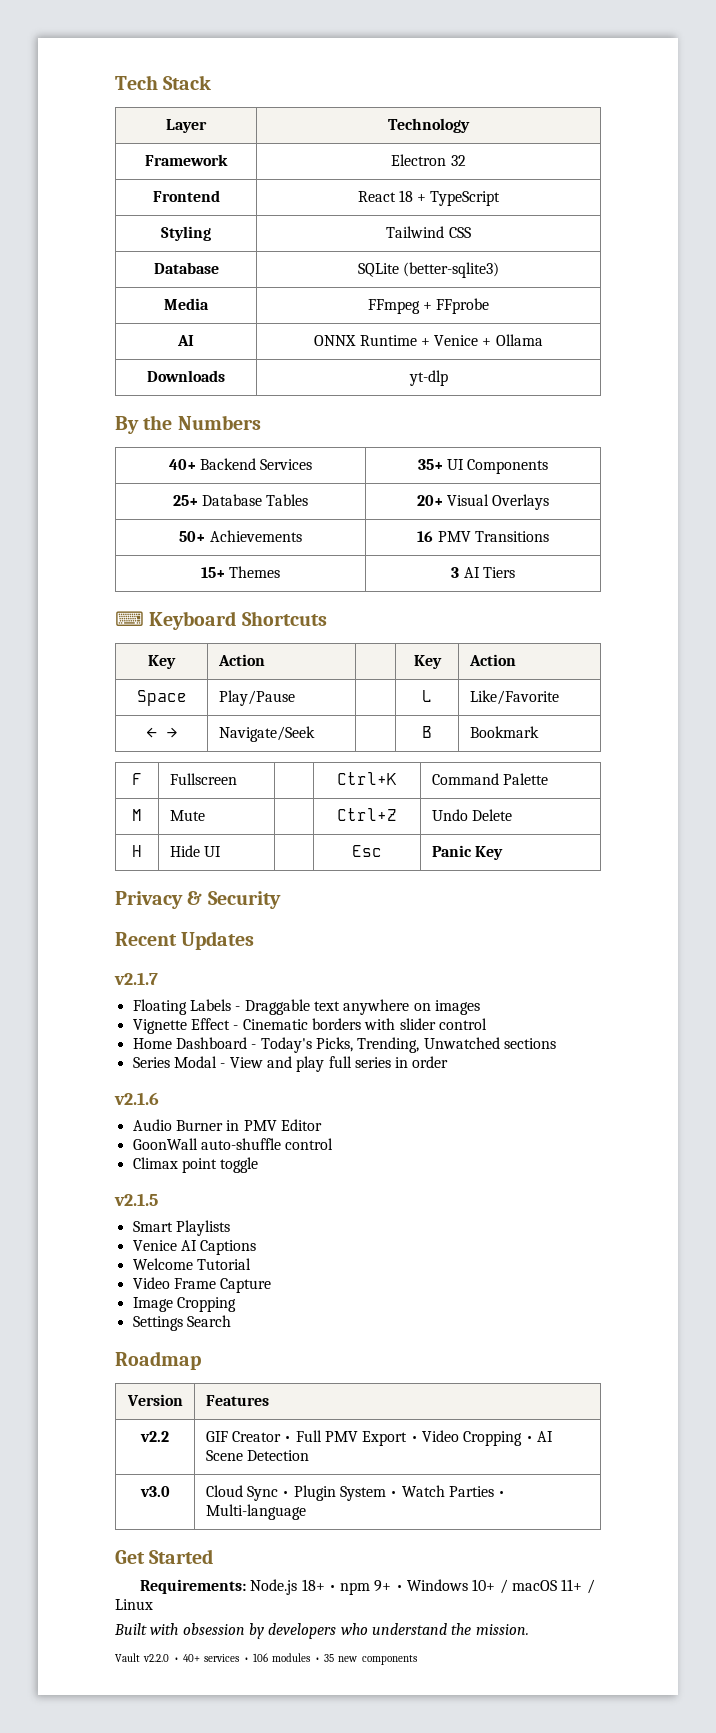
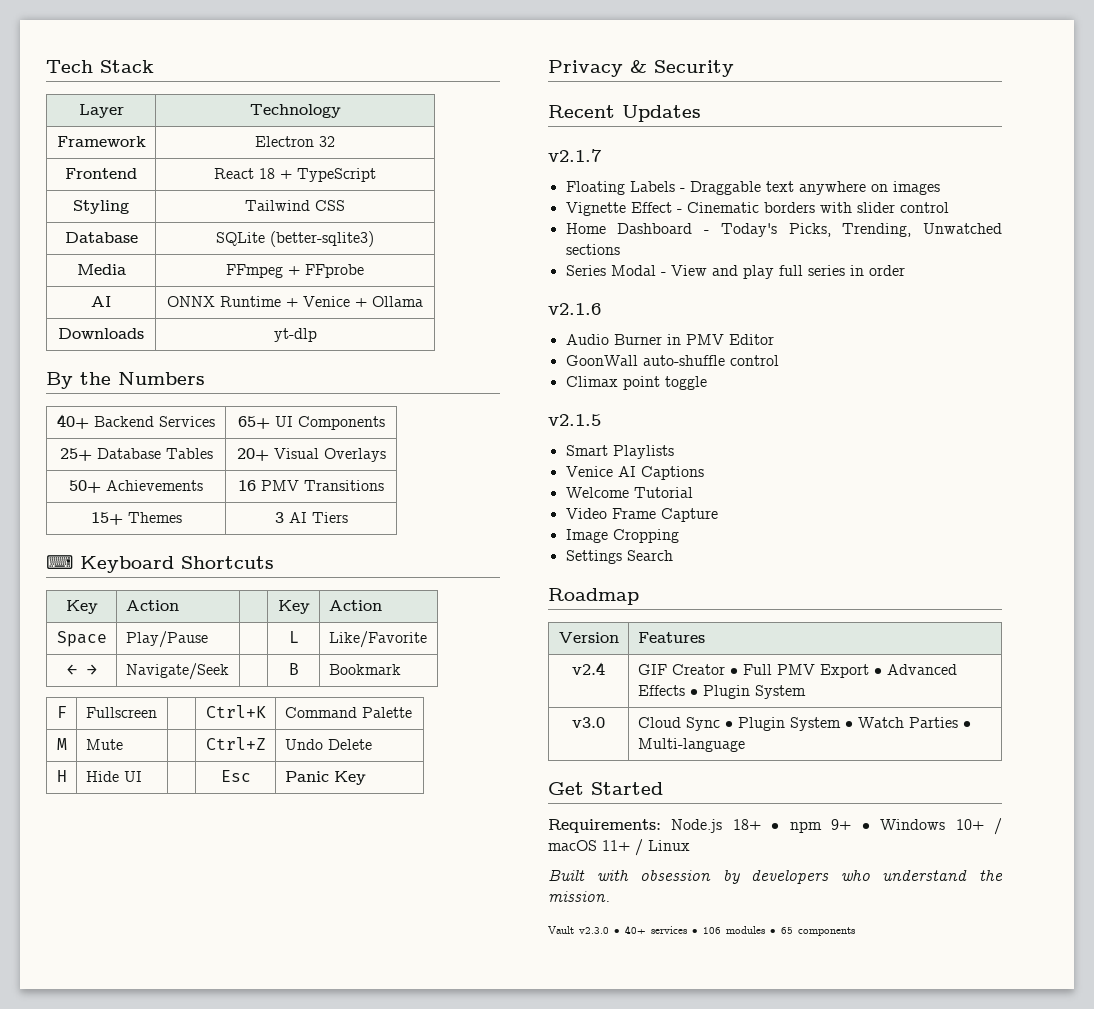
[417,459,443,470] 35+ -> [237,416,270,429] 65+
[140,1431,169,1442] v2.2 -> [572,662,605,675] v2.4
[421,1430,553,1446] [205,1450,310,1461] Video Cropping • AI Scene Detection -> [886,664,957,675] [637,685,806,699] Advanced Effects • Plugin System
[143,1654,170,1662] v2.2.0 -> [579,927,609,934] v2.3.0
[323,1654,358,1662] 35 new -> [781,927,793,934] 65

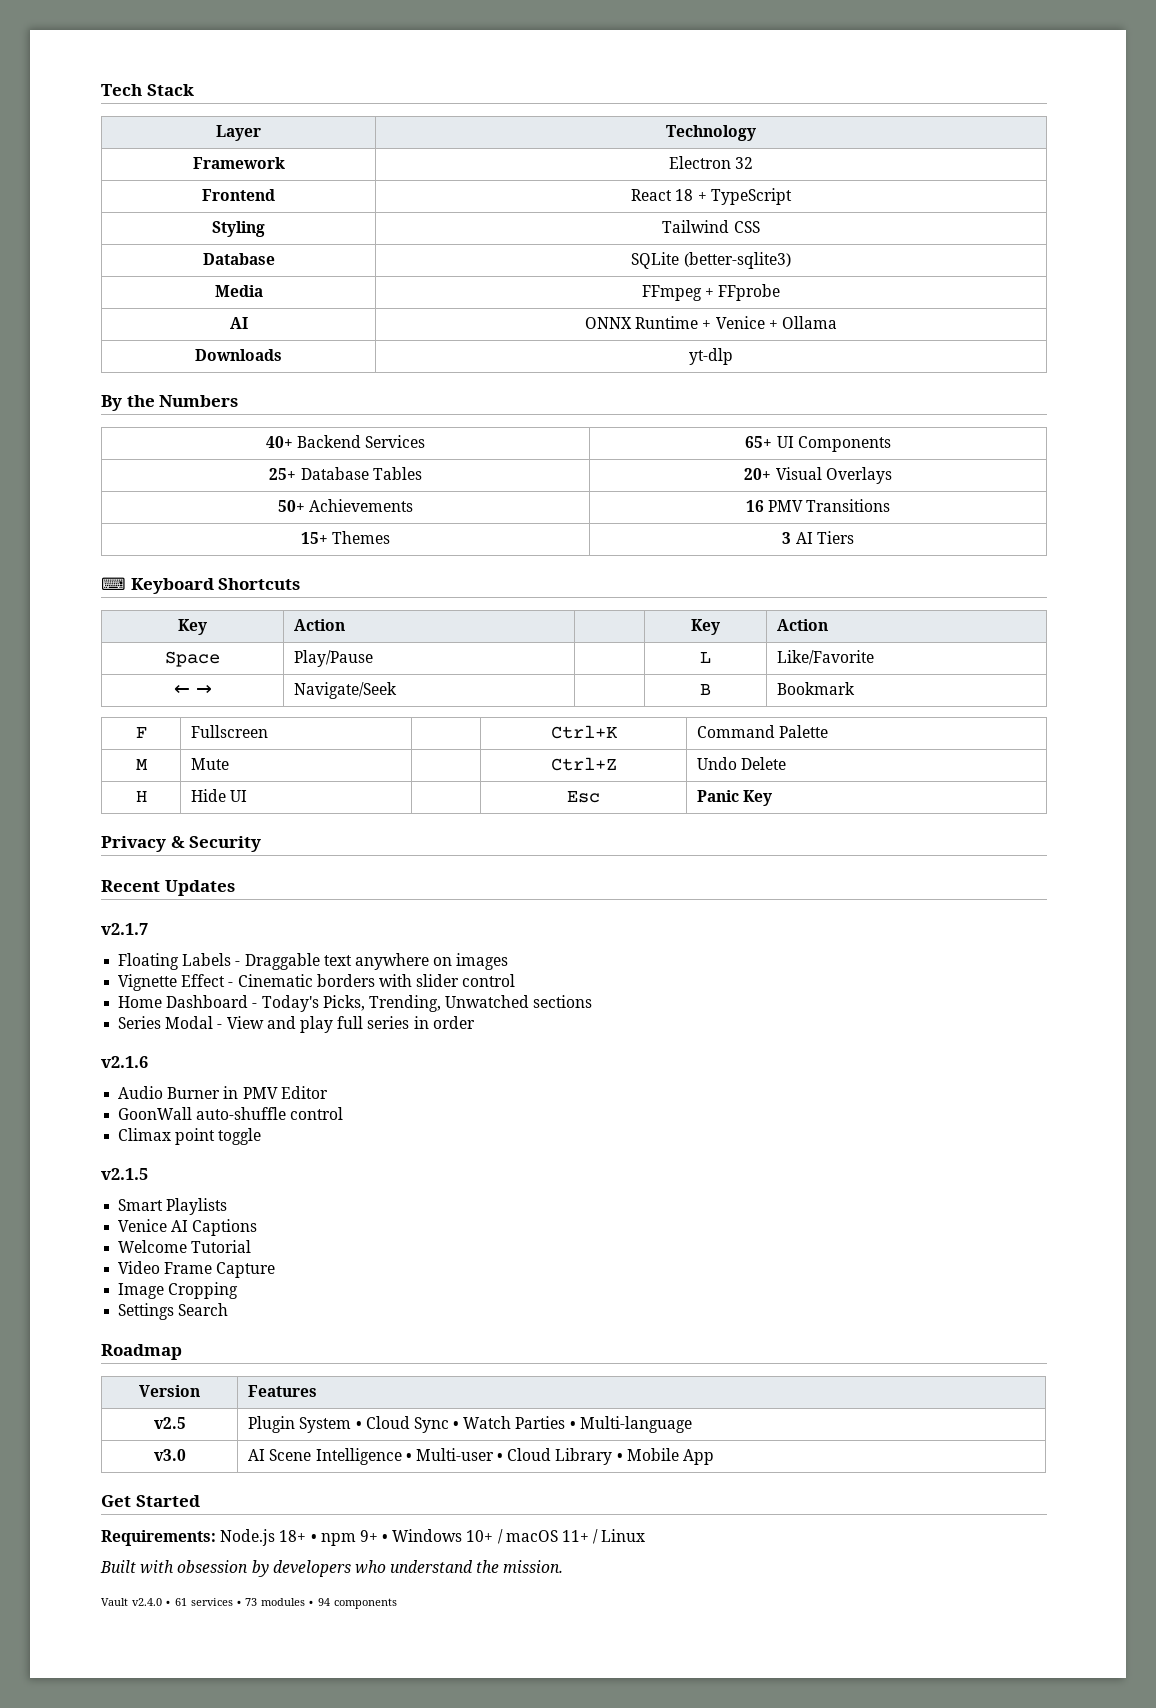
[572,662,605,675] [637,664,957,678] [637,685,806,699] [572,717,605,728] v2.4 | GIF Creator • Full PMV Export • Advanced Effects • Plugin System // v3.0 | -> [153,1417,186,1429] [248,1416,362,1433] v2.5 | Plugin System •
[737,717,853,731] Plugin System • -> (460, 1425) none
(745, 745) none -> [153,1449,186,1461] [248,1448,715,1465] // v3.0 | AI Scene Intelligence • Multi-user • Cloud Library • Mobile App
[579,925,646,934] v2.3.0 • 40+ -> [132,1598,187,1606] v2.4.0 • 61
[703,927,721,934] 106 -> [245,1598,258,1606] 73
[781,927,793,934] 65 -> [317,1598,330,1606] 94

